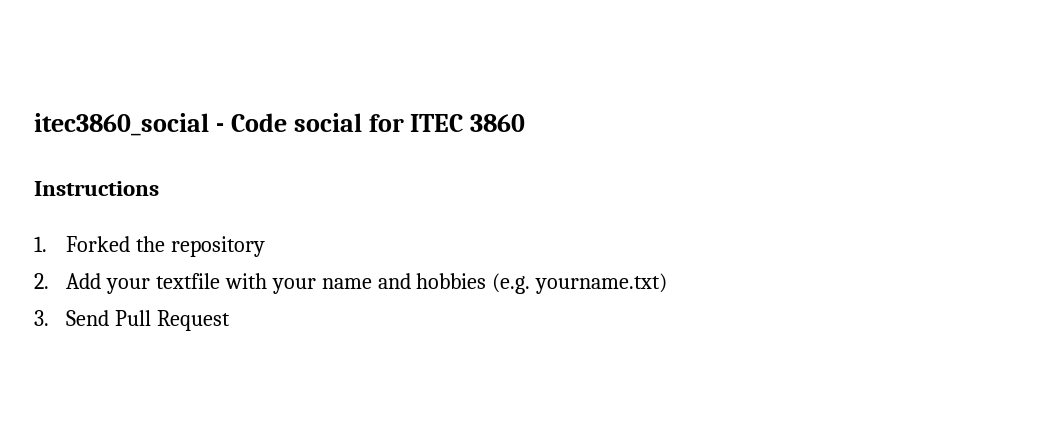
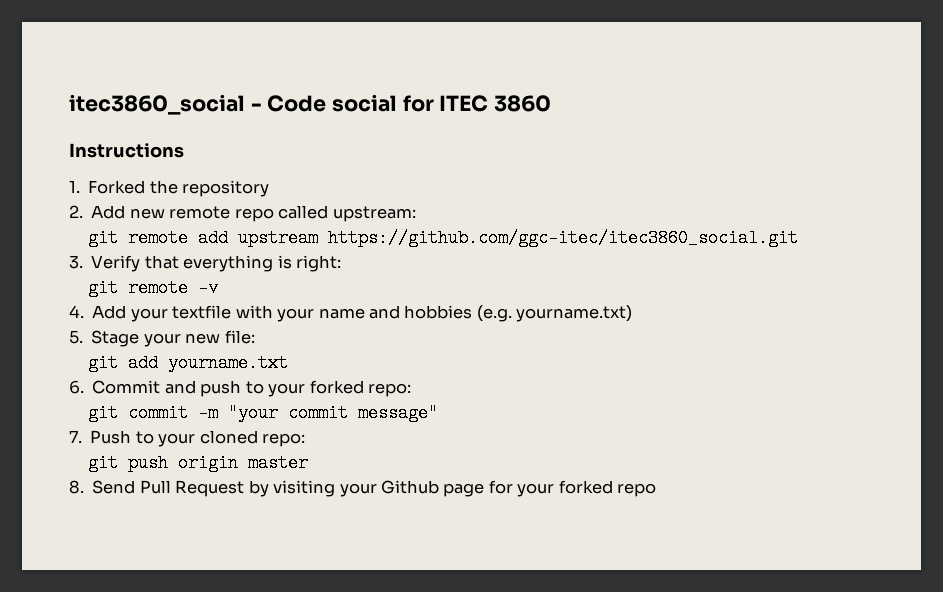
(101, 281) none -> [129,205,416,222] [87,229,798,247] [69,255,342,272] [87,279,218,297] [69,305,127,319] new remote repo called upstream: // git remote add upstream https://github.com/ggc-itec/itec3860_social.git // 3. Verify that everything is right: // git remote -v // 4. Add
[34,310,230,331] 3. Send Pull Request -> [69,330,255,347] [87,354,288,372] [69,380,411,397] [87,404,438,422] [69,430,306,447] [87,454,308,472] [69,480,657,497] 5. Stage your new file: // git add yourname.txt // 6. Commit and push to your forked repo: // git commit -m "your commit message" // 7. Push to your cloned repo: // git push origin master // 8. Send Pull Request by visiting your Github page for your forked repo

